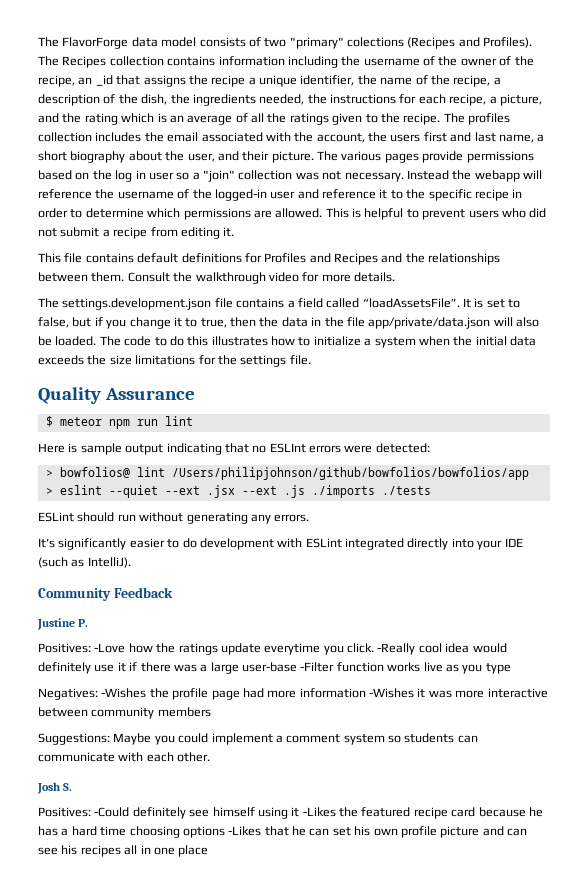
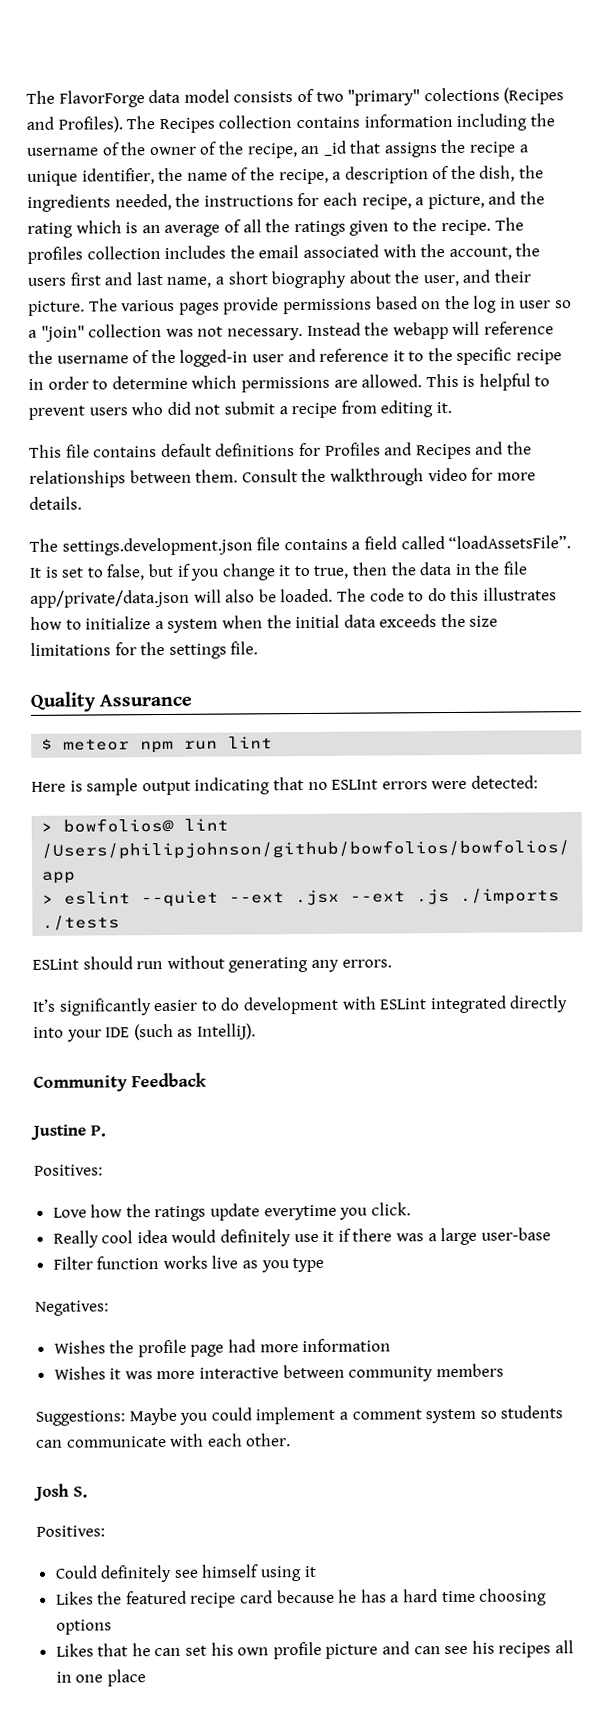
[94,643,126,653] -Love -> [52,1207,87,1218] // Love
[377,643,416,655] -Really -> [52,1230,99,1248] // Really
[300,662,335,672] -Filter -> [52,1256,93,1270] // Filter
[101,688,147,698] -Wishes -> [53,1340,106,1354] // Wishes
[369,688,414,698] -Wishes -> [53,1366,106,1380] // Wishes
[94,807,130,817] -Could -> [54,1565,98,1579] // Could
[302,807,336,817] -Likes -> [55,1591,94,1605] // Likes
[228,826,262,836] -Likes -> [55,1643,94,1657] // Likes

